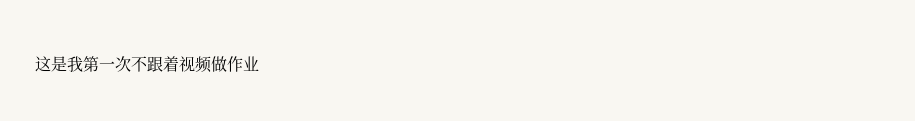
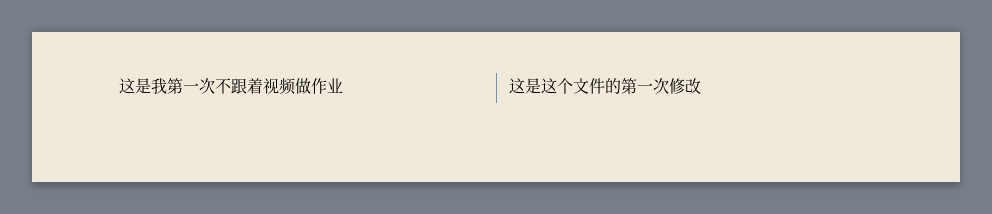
(259, 63) none -> [509,78,701,94] // 这是这个文件的第一次修改

